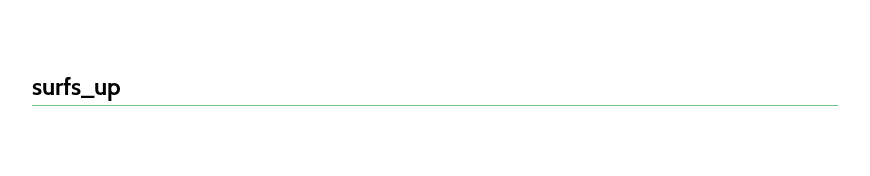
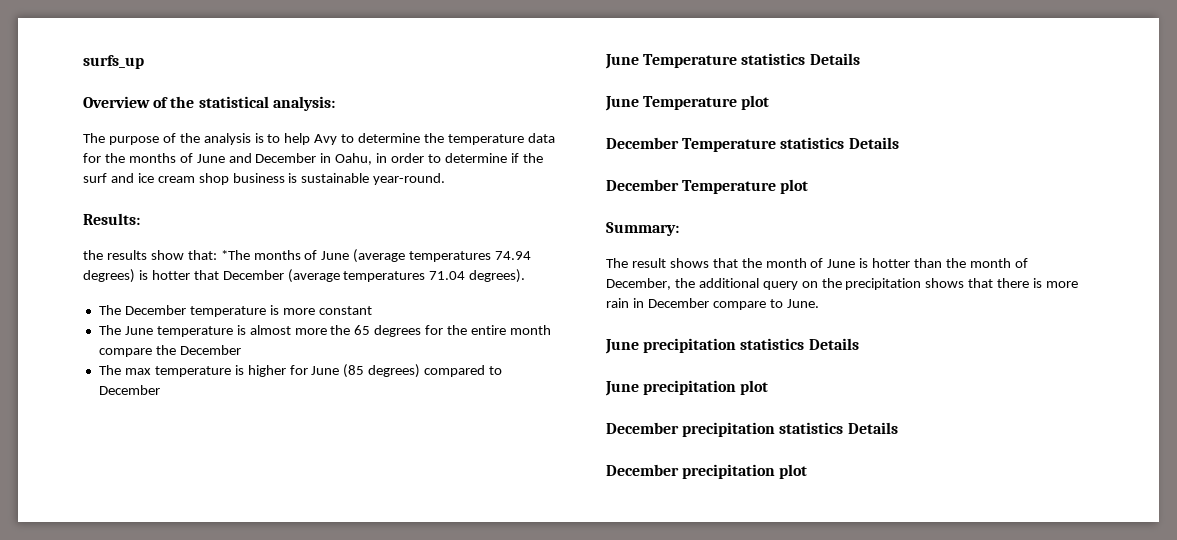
(121, 89) none -> [83,96,335,111] [83,133,555,145] [83,153,543,165] [83,173,446,185] [83,213,140,225] [83,249,532,263] [83,269,526,283] [98,305,372,317] [98,325,551,337] [98,345,241,357] [98,364,503,378] [98,385,160,395] [605,53,860,69] [605,95,770,111] [606,137,899,152] [606,179,809,194] [606,222,679,236] [606,258,1028,268] [606,278,1079,290] [606,298,819,310] [605,338,859,354] [605,380,769,396] [606,422,898,437] [606,464,808,479] // Overview of the statistical analysis: // The purpose of the analysis is to help Avy to determine the temperature data for the months of June and December in Oahu, in order to determine if the surf and ice cream shop business is sustainable year-round. // Results: // the results show that: *The months of June (average temperatures 74.94 degrees) is hotter that December (average temperatures 71.04 degrees). // The December temperature is more constant // The June temperature is almost more the 65 degrees for the entire month compare the December // The max temperature is higher for June (85 degrees) compared to December // June Temperature statistics Details // June Temperature plot // December Temperature statistics Details // December Temperature plot // Summary: // The result shows that the month of June is hotter than the month of December, the additional query on the precipitation shows that there is more rain in December compare to June. // June precipitation statistics Details // June precipitation plot // December precipitation statistics Details // December precipitation plot

